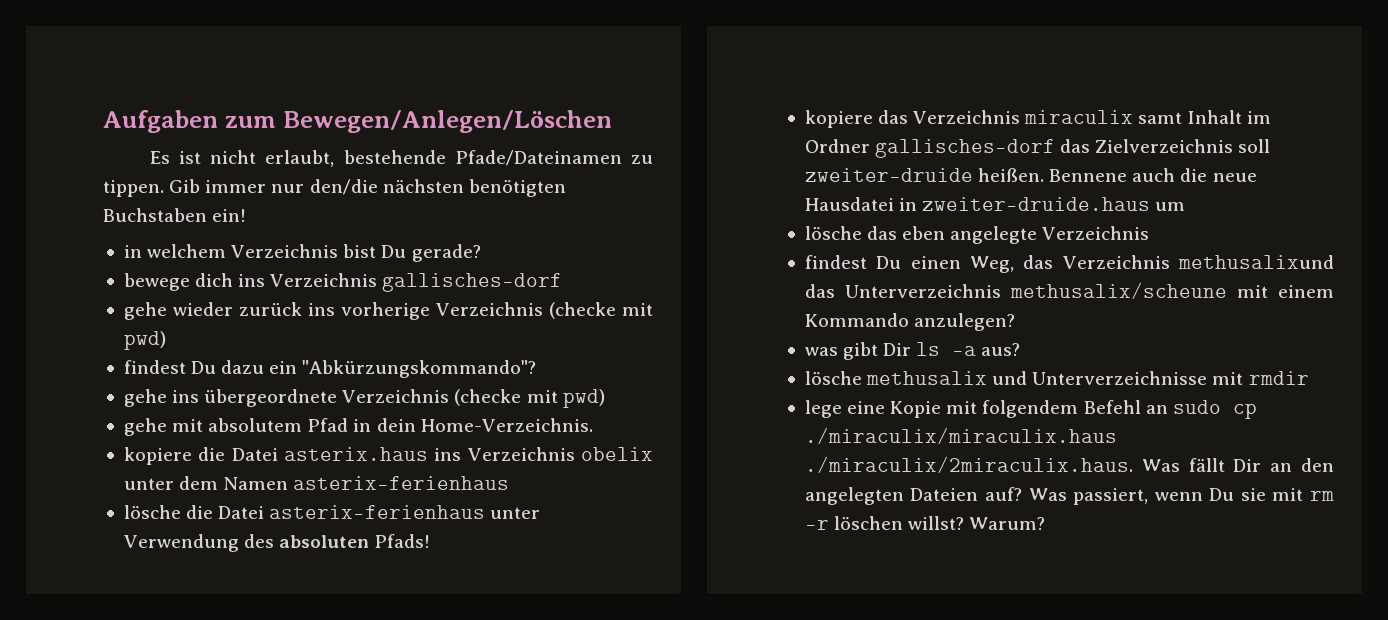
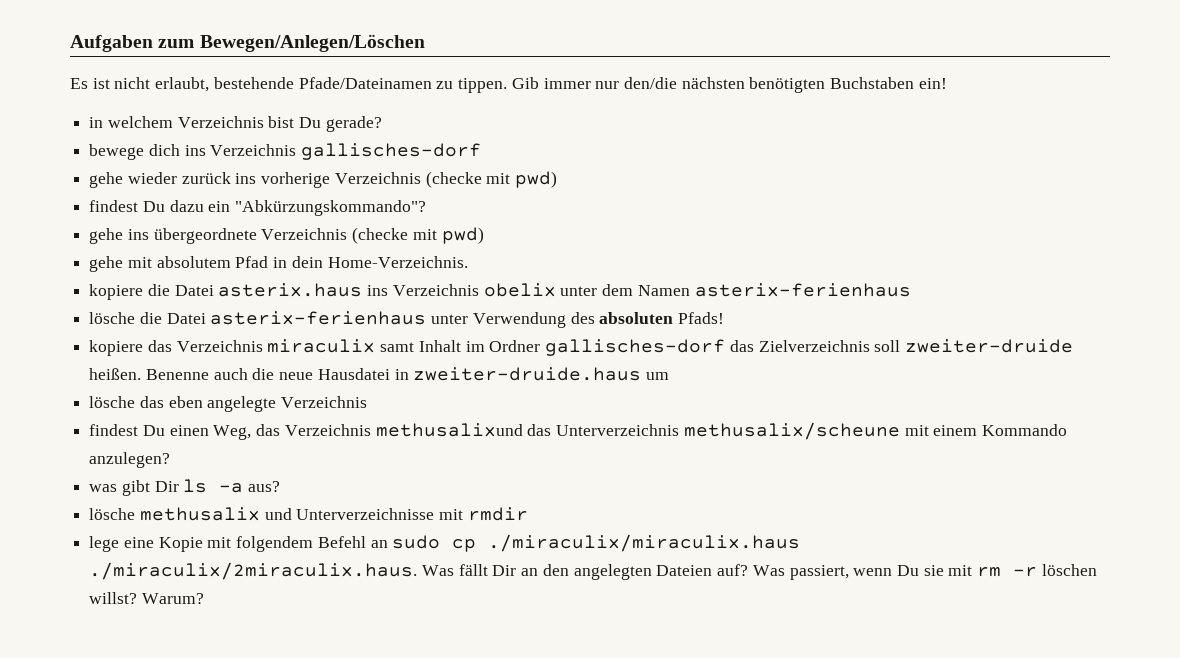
[1049,169,1128,182] Bennene -> [145,369,209,380] Benenne

